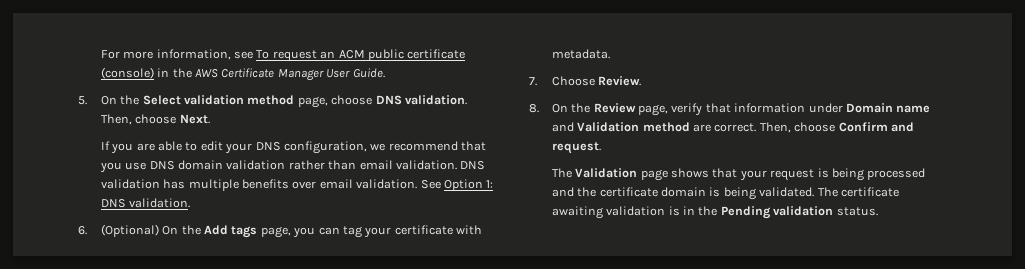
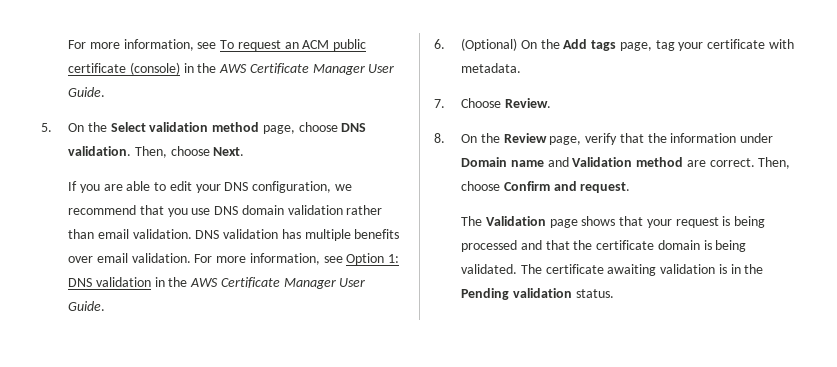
[420,179,494,191] [100,198,191,208] See Option 1: DNS validation. -> [194,253,400,265] [67,277,366,289] [67,301,105,311] For more information, see Option 1: DNS validation in the AWS Certificate Manager User Guide.
[293,227,340,238] you can -> (652, 46) none
(731, 108) none -> [647,133,667,143] the
(574, 192) none -> [545,240,570,250] that

